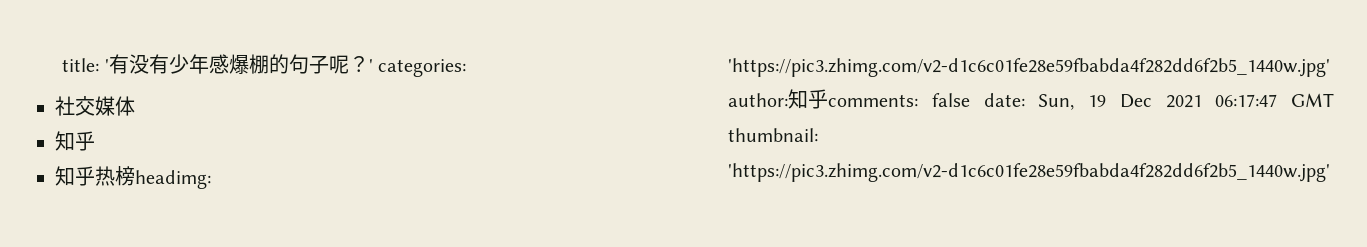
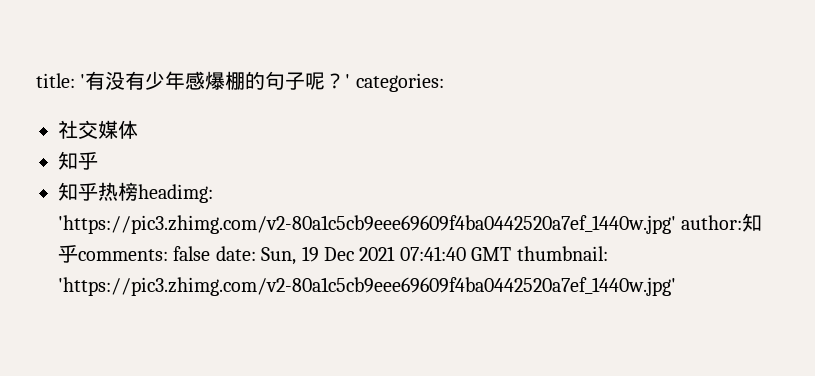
[728,58,1330,77] 'https://pic3.zhimg.com/v2-d1c6c01fe28e59fbabda4f282dd6f2b5_1440w.jpg' -> [58,215,676,234] 'https://pic3.zhimg.com/v2-80a1c5cb9eee69609f4ba0442520a7ef_1440w.jpg'
[1215,94,1278,107] 06:17:47 -> [399,246,466,261] 07:41:40
[728,163,1330,182] 'https://pic3.zhimg.com/v2-d1c6c01fe28e59fbabda4f282dd6f2b5_1440w.jpg' -> [58,277,676,296] 'https://pic3.zhimg.com/v2-80a1c5cb9eee69609f4ba0442520a7ef_1440w.jpg'

